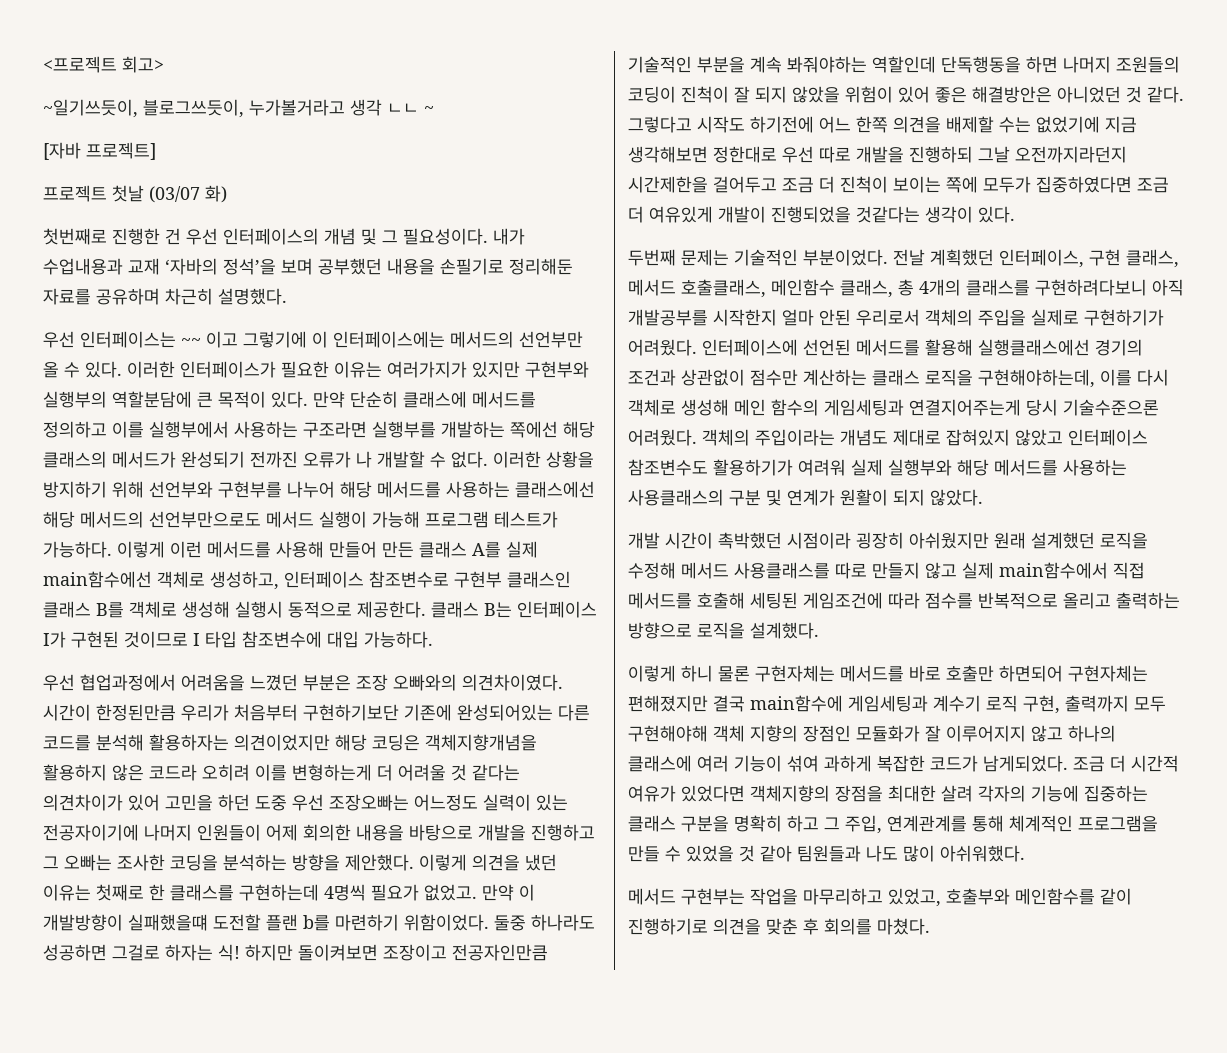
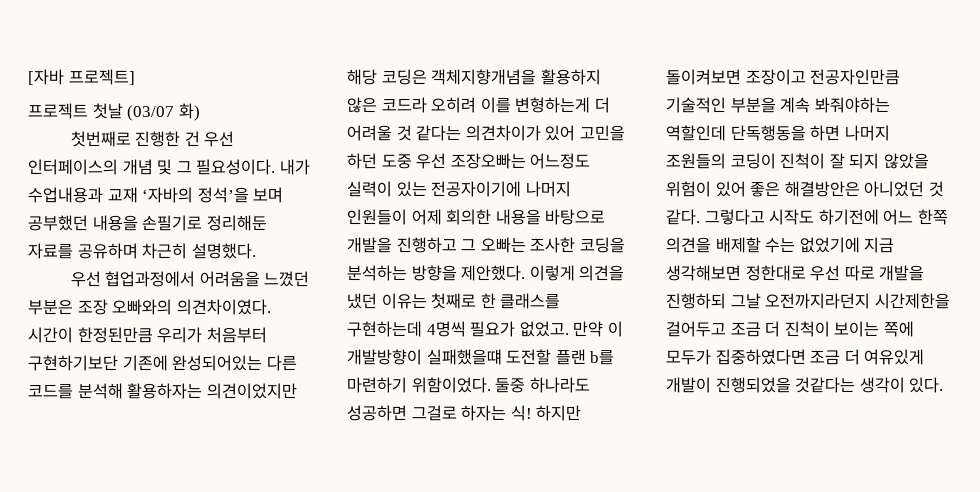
[43,56,164,73] [43,99,434,118] <프로젝트 회고> // ~일기쓰듯이, 블로그쓰듯이, 누가볼거라고 생각 ㄴㄴ ~ // -> (28, 77) none
[43,331,583,348] [43,361,589,378] [43,391,536,408] [43,421,595,438] [43,451,594,468] [43,481,595,498] [43,511,558,528] [43,541,538,558] [43,571,571,590] [43,601,597,618] [43,631,433,648] // 우선 인터페이스는 ~~ 이고 그렇기에 이 인터페이스에는 메서드의 선언부만 올 수 있다. 이러한 인터페이스가 필요한 이유는 여러가지가 있지만 구현부와 실행부의 역할분담에 큰 목적이 있다. 만약 단순히 클래스에 메서드를 정의하고 이를 실행부에서 사용하는 구조라면 실행부를 개발하는 쪽에선 해당 클래스의 메서드가 완성되기 전까진 오류가 나 개발할 수 없다. 이러한 상황을 방지하기 위해 선언부와 구현부를 나누어 해당 메서드를 사용하는 클래스에선 해당 메서드의 선언부만으로도 메서드 실행이 가능해 프로그램 테스트가 가능하다. 이렇게 이런 메서드를 사용해 만들어 만든 클래스 A를 실제 main함수에선 객체로 생성하고, 인터페이스 참조변수로 구현부 클래스인 클래스 B를 객체로 생성해 실행시 동적으로 제공한다. 클래스 B는 인터페이스 I가 구현된 것이므로 I 타입 참조변수에 대입 가능하다. -> (256, 251) none
[628,249,1179,268] [628,279,1184,298] [628,309,1164,326] [628,339,1143,356] [628,369,1169,388] [628,399,1159,416] [628,429,1148,446] [628,459,1127,476] [628,489,983,506] [628,532,1148,549] [628,562,1145,579] [628,592,1180,609] [628,622,819,639] [628,665,1148,682] [628,695,1166,714] [628,725,1116,742] [628,755,1179,772] [628,785,1148,802] [628,815,1158,834] [628,845,1025,862] [628,888,1132,907] [628,918,930,935] // 두번째 문제는 기술적인 부분이었다. 전날 계획했던 인터페이스, 구현 클래스, 메서드 호출클래스, 메인함수 클래스, 총 4개의 클래스를 구현하려다보니 아직 개발공부를 시작한지 얼마 안된 우리로서 객체의 주입을 실제로 구현하기가 어려웠다. 인터페이스에 선언된 메서드를 활용해 실행클래스에선 경기의 조건과 상관없이 점수만 계산하는 클래스 로직을 구현해야하는데, 이를 다시 객체로 생성해 메인 함수의 게임세팅과 연결지어주는게 당시 기술수준으론 어려웠다. 객체의 주입이라는 개념도 제대로 잡혀있지 않았고 인터페이스 참조변수도 활용하기가 여려워 실제 실행부와 해당 메서드를 사용하는 사용클래스의 구분 및 연계가 원활이 되지 않았다. // 개발 시간이 촉박했던 시점이라 굉장히 아쉬웠지만 원래 설계했던 로직을 수정해 메서드 사용클래스를 따로 만들지 않고 실제 main함수에서 직접 메서드를 호출해 세팅된 게임조건에 따라 점수를 반복적으로 올리고 출력하는 방향으로 로직을 설계했다. // 이렇게 하니 물론 구현자체는 메서드를 바로 호출만 하면되어 구현자체는 편해졌지만 결국 main함수에 게임세팅과 계수기 로직 구현, 출력까지 모두 구현해야해 객체 지향의 장점인 모듈화가 잘 이루어지지 않고 하나의 클래스에 여러 기능이 섞여 과하게 복잡한 코드가 남게되었다. 조금 더 시간적 여유가 있었다면 객체지향의 장점을 최대한 살려 각자의 기능에 집중하는 클래스 구분을 명확히 하고 그 주입, 연계관계를 통해 체계적인 프로그램을 만들 수 있었을 것 같아 팀원들과 나도 많이 아쉬워했다. // 메서드 구현부는 작업을 마무리하고 있었고, 호출부와 메인함수를 같이 진행하기로 의견을 맞춘 후 회의를 마쳤다. -> (944, 385) none

